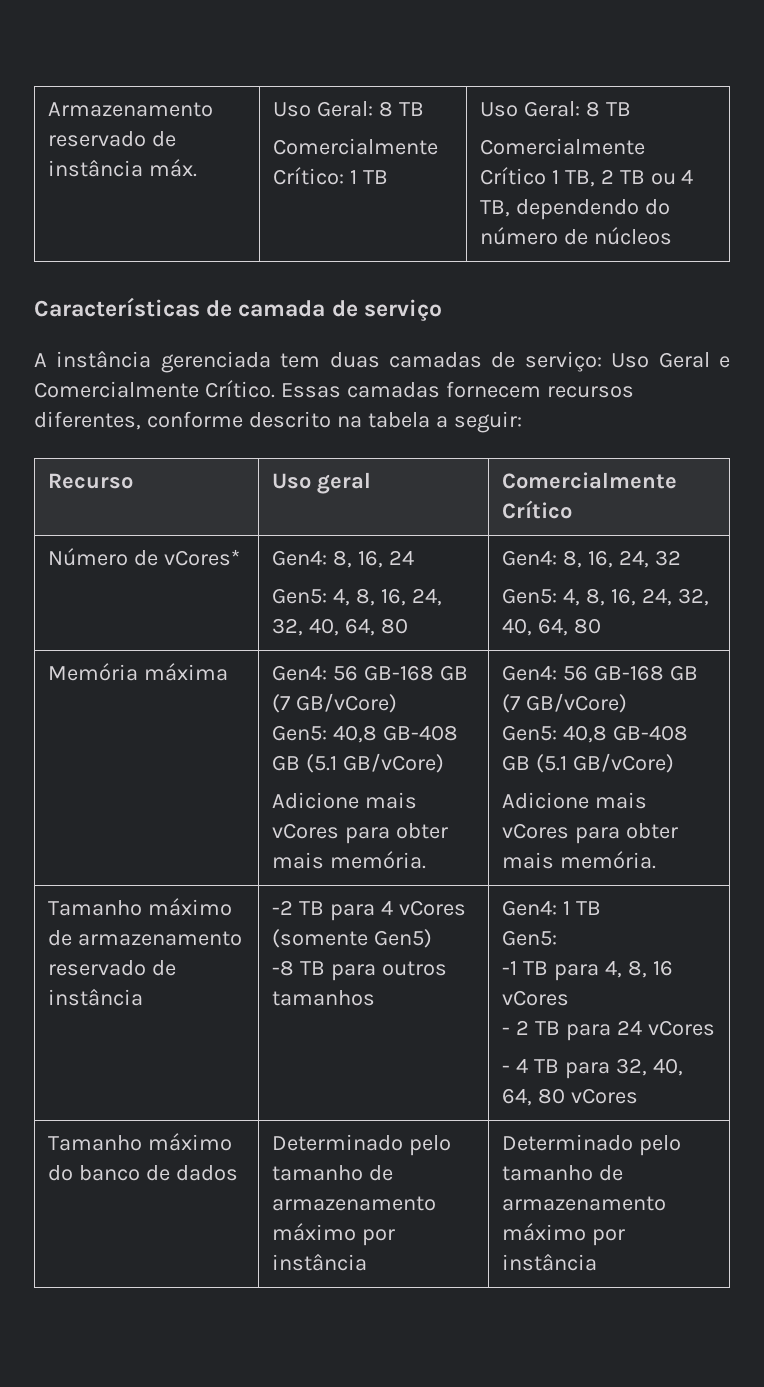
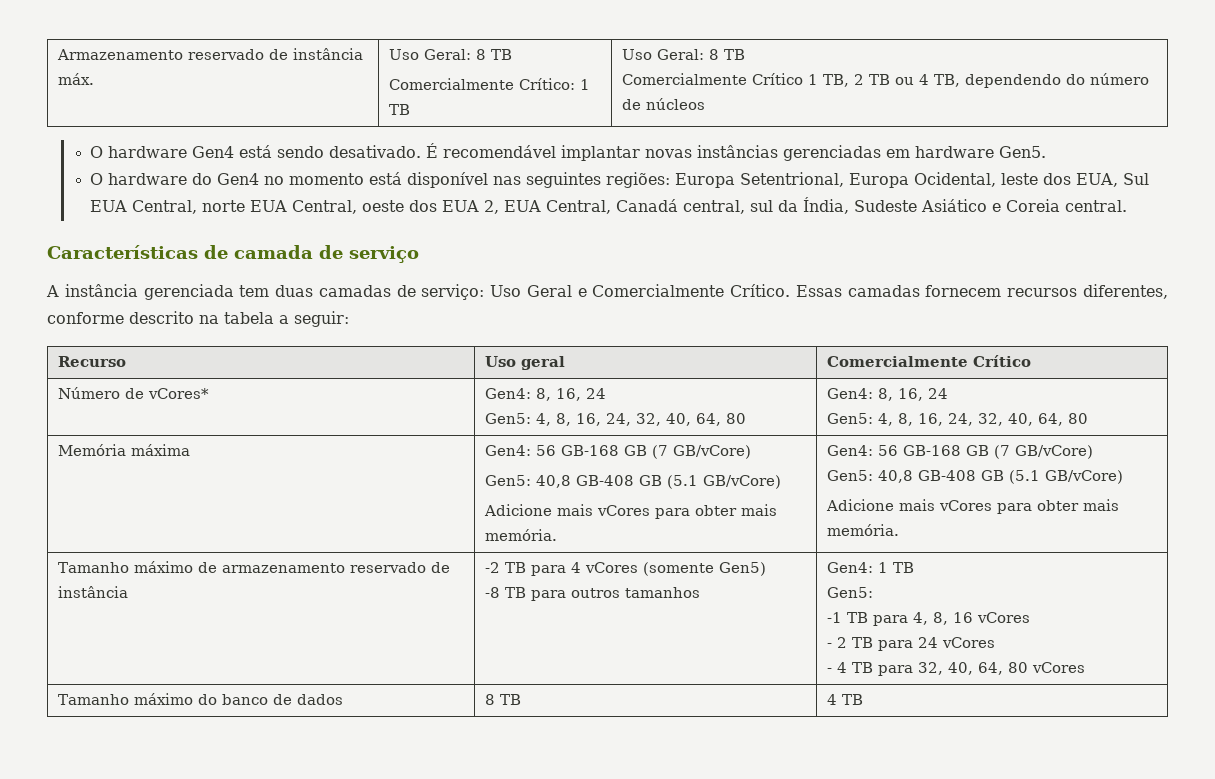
(672, 236) none -> [89,143,1046,161] [89,172,1149,188] [89,197,1127,214] // O hardware Gen4 está sendo desativado. É recomendável implantar novas instâncias gerenciadas em hardware Gen5. // O hardware do Gen4 no momento está disponível nas seguintes regiões: Europa Setentrional, Europa Ocidental, leste dos EUA, Sul EUA Central, norte EUA Central, oeste dos EUA 2, EUA Central, Canadá central, sul da Índia, Sudeste Asiático e Coreia central.
[618,550,681,568] 24, 32 -> [927,388,948,399] 24
[271,1134,451,1156] [271,1165,393,1181] [271,1196,436,1211] [271,1223,395,1246] [271,1253,367,1271] [501,1134,681,1156] [501,1165,623,1181] [501,1196,666,1211] [501,1223,625,1246] [501,1253,597,1271] Determinado pelo tamanho de armazenamento máximo por instância | Determinado pelo tamanho de armazenamento máximo por instância -> [484,694,521,705] [826,694,863,705] 8 TB | 4 TB

